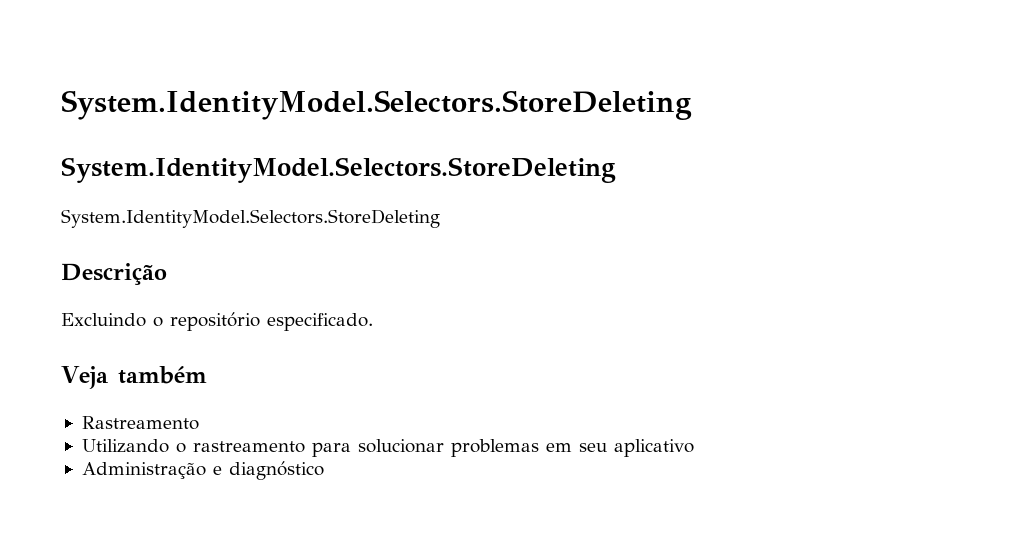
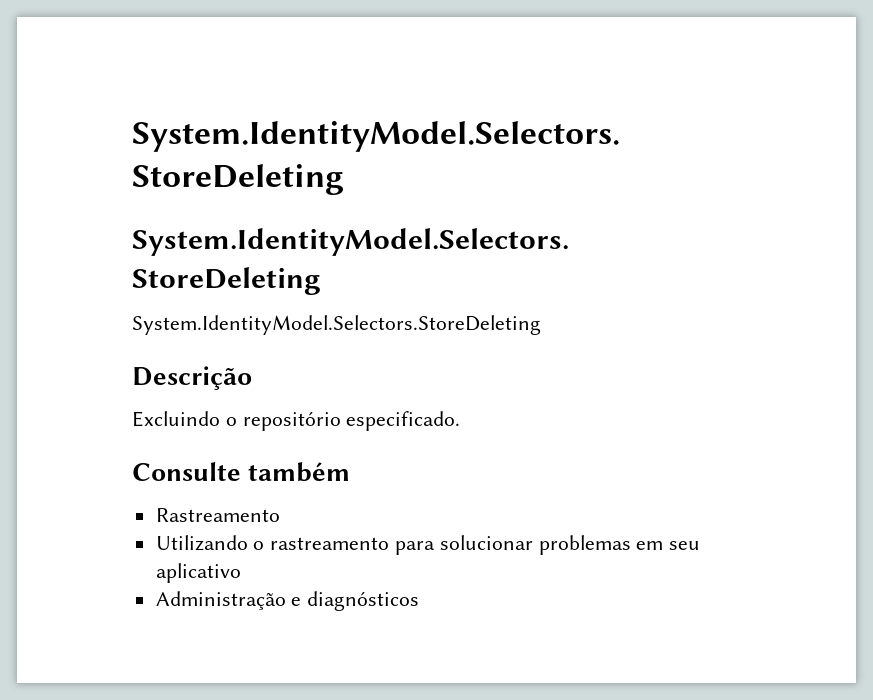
[61,366,108,389] Veja -> [132,462,241,481] Consulte
[228,461,324,480] diagnóstico -> [307,591,420,611] diagnósticos

